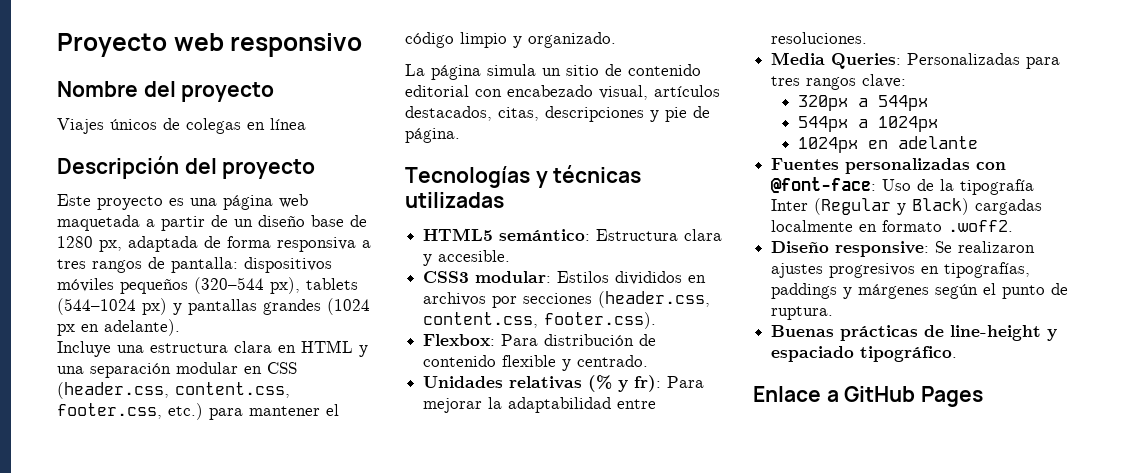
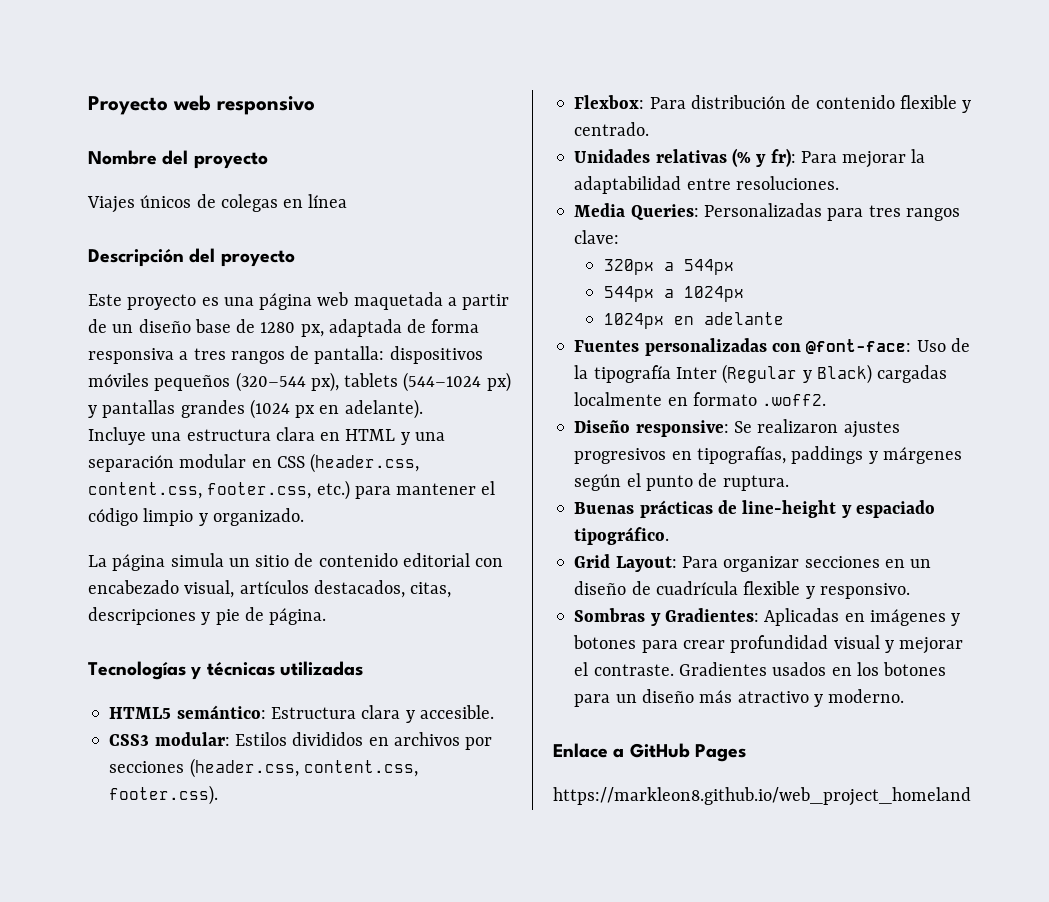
(958, 354) none -> [574,554,932,572] [574,581,910,599] [574,608,961,626] [573,635,964,654] [574,662,947,676] [574,689,905,707] // Grid Layout: Para organizar secciones en un diseño de cuadrícula flexible y responsivo. // Sombras y Gradientes: Aplicadas en imágenes y botones para crear profundidad visual y mejorar el contraste. Gradientes usados en los botones para un diseño más atractivo y moderno.
(984, 396) none -> [553,787,971,806] // https://markleon8.github.io/web_project_homeland

